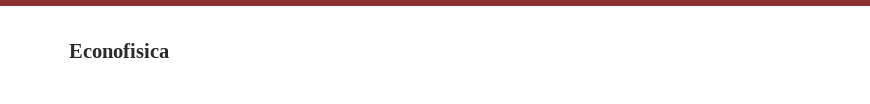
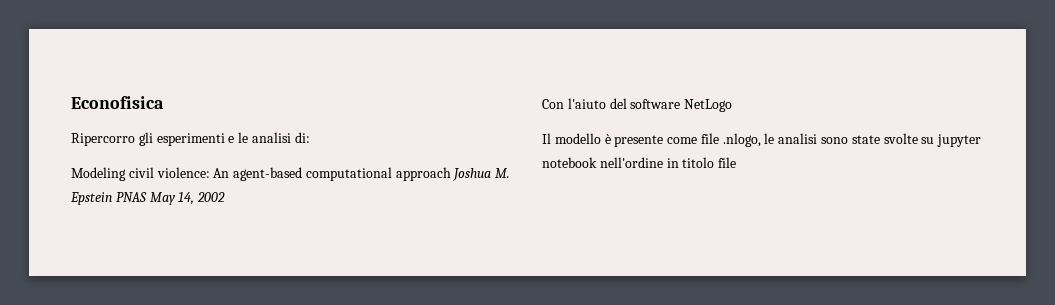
(169, 50) none -> [71,132,310,146] [71,167,511,181] [70,192,226,205] [542,98,733,112] [542,133,982,147] [542,157,737,168] // Ripercorro gli esperimenti e le analisi di: // Modeling civil violence: An agent-based computational approach Joshua M. Epstein PNAS May 14, 2002 // Con l'aiuto del software NetLogo // Il modello è presente come file .nlogo, le analisi sono state svolte su jupyter notebook nell'ordine in titolo file

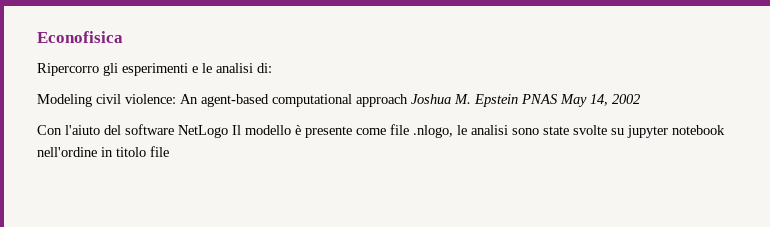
(733, 105) // -> (228, 131) none

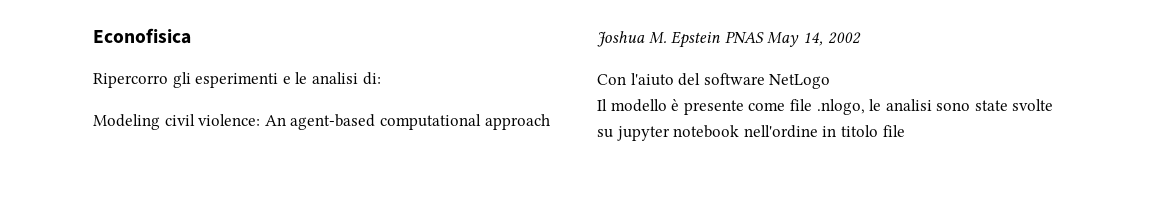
(228, 131) none -> (831, 81) //

